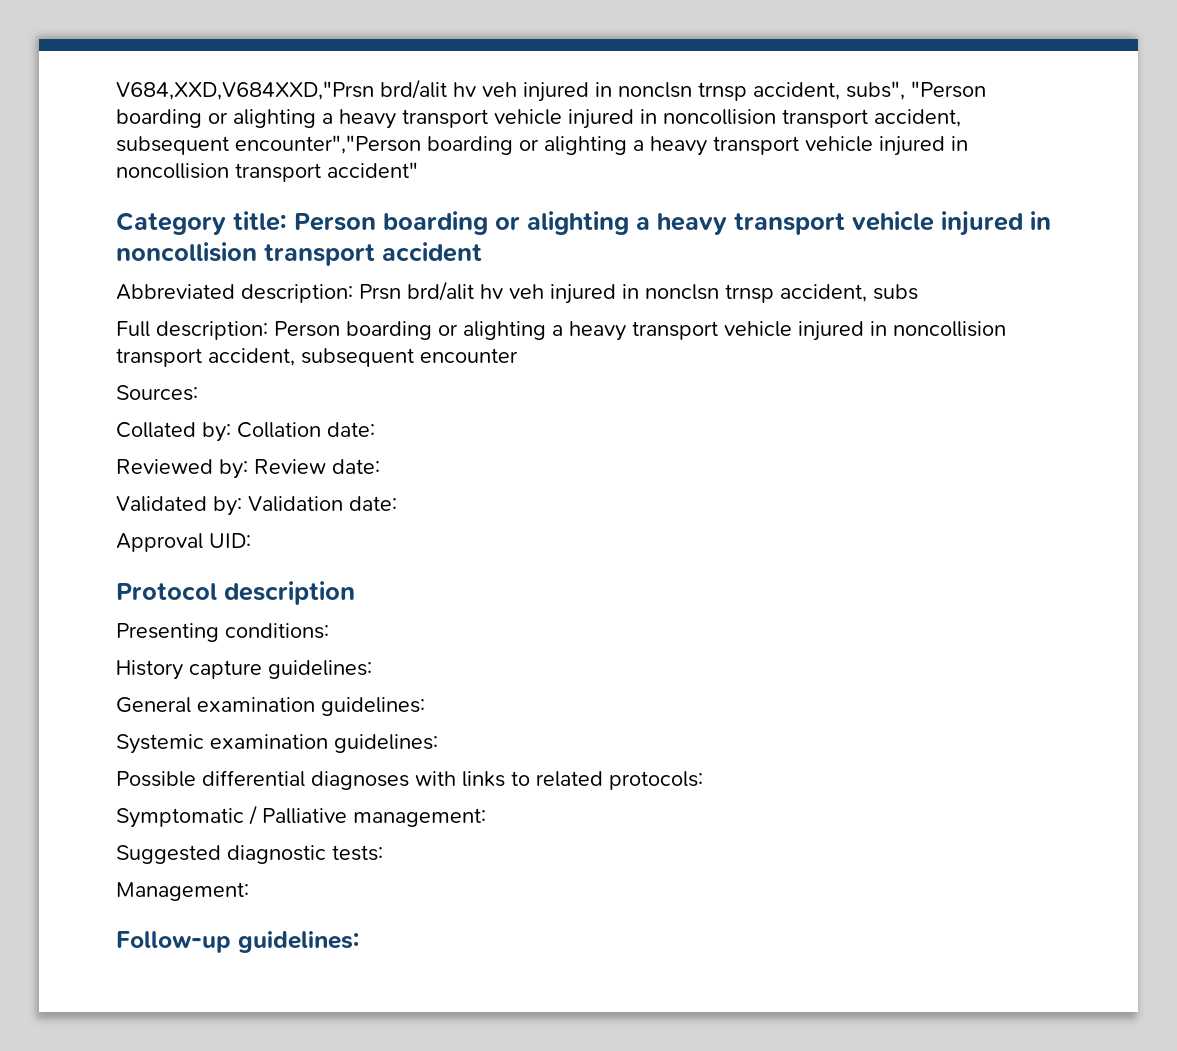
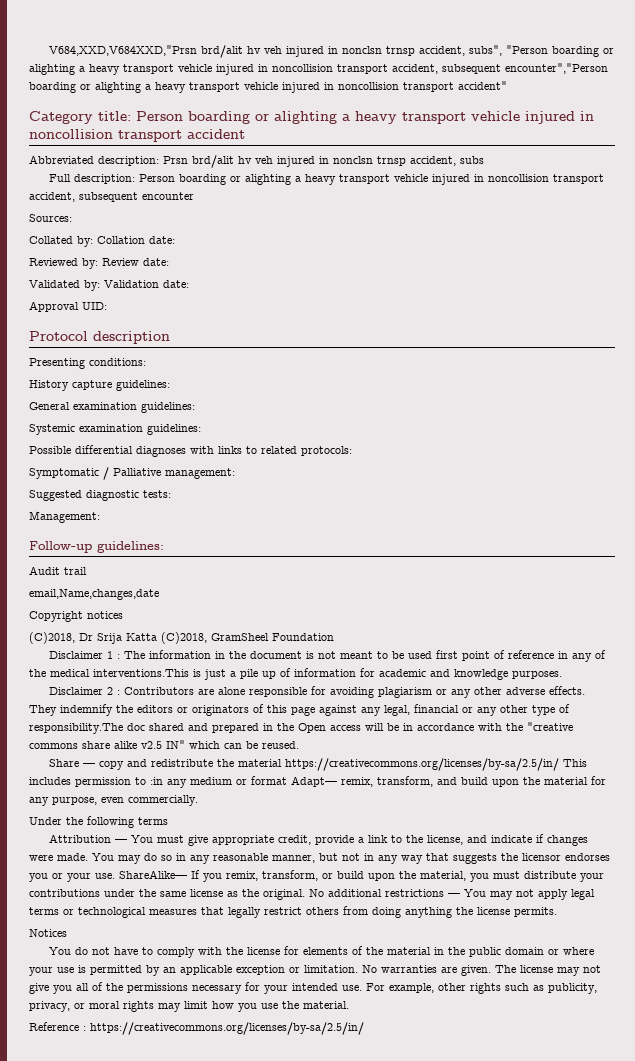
(359, 942) none -> [29,566,87,575] [29,589,159,600] [29,611,123,622] [29,632,334,644] [48,650,606,662] [29,668,562,680] [48,686,585,698] [29,704,570,716] [29,722,573,734] [29,740,299,749] [48,758,587,771] [29,776,606,788] [29,795,198,806] [29,816,168,828] [48,834,588,846] [29,853,610,864] [29,870,604,882] [29,889,595,900] [29,906,557,918] [29,929,67,937] [48,946,594,958] [29,965,601,976] [29,982,597,994] [29,1001,349,1012] [29,1022,364,1035] // Audit trail // email,Name,changes,date // Copyright notices // (C)2018, Dr Srija Katta (C)2018, GramSheel Foundation // Disclaimer 1 : The information in the document is not meant to be used first point of reference in any of the medical interventions.This is just a pile up of information for academic and knowledge purposes. // Disclaimer 2 : Contributors are alone responsible for avoiding plagiarism or any other adverse effects. They indemnify the editors or originators of this page against any legal, financial or any other type of responsibility.The doc shared and prepared in the Open access will be in accordance with the "creative commons share alike v2.5 IN" which can be reused. // Share — copy and redistribute the material https://creativecommons.org/licenses/by-sa/2.5/in/ This includes permission to :in any medium or format Adapt— remix, transform, and build upon the material for any purpose, even commercially. // Under the following terms // Attribution — You must give appropriate credit, provide a link to the license, and indicate if changes were made. You may do so in any reasonable manner, but not in any way that suggests the licensor endorses you or your use. ShareAlike— If you remix, transform, or build upon the material, you must distribute your contributions under the same license as the original. No additional restrictions — You may not apply legal terms or technological measures that legally restrict others from doing anything the license permits. // Notices // You do not have to comply with the license for elements of the material in the public domain or where your use is permitted by an applicable exception or limitation. No warranties are given. The license may not give you all of the permissions necessary for your intended use. For example, other rights such as publicity, privacy, or moral rights may limit how you use the material. // Reference : https://creativecommons.org/licenses/by-sa/2.5/in/

